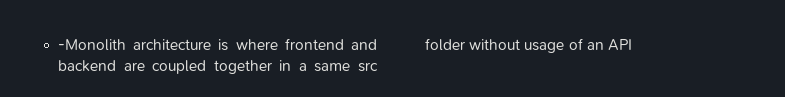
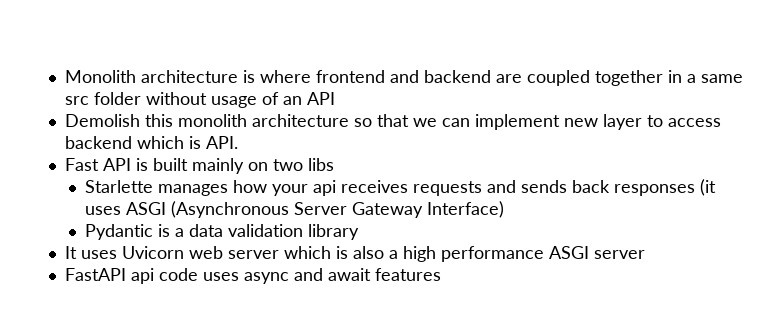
[58,39,127,51] -Monolith -> [64,70,136,83] Monolith
(632, 45) none -> [64,114,721,130] [64,136,238,149] [64,158,334,174] [85,179,717,196] [85,201,505,218] [85,224,360,240] [64,246,645,262] [64,268,441,284] // Demolish this monolith architecture so that we can implement new layer to access backend which is API. // Fast API is built mainly on two libs // Starlette manages how your api receives requests and sends back responses (it uses ASGI (Asynchronous Server Gateway Interface) // Pydantic is a data validation library // It uses Uvicorn web server which is also a high performance ASGI server // FastAPI api code uses async and await features

